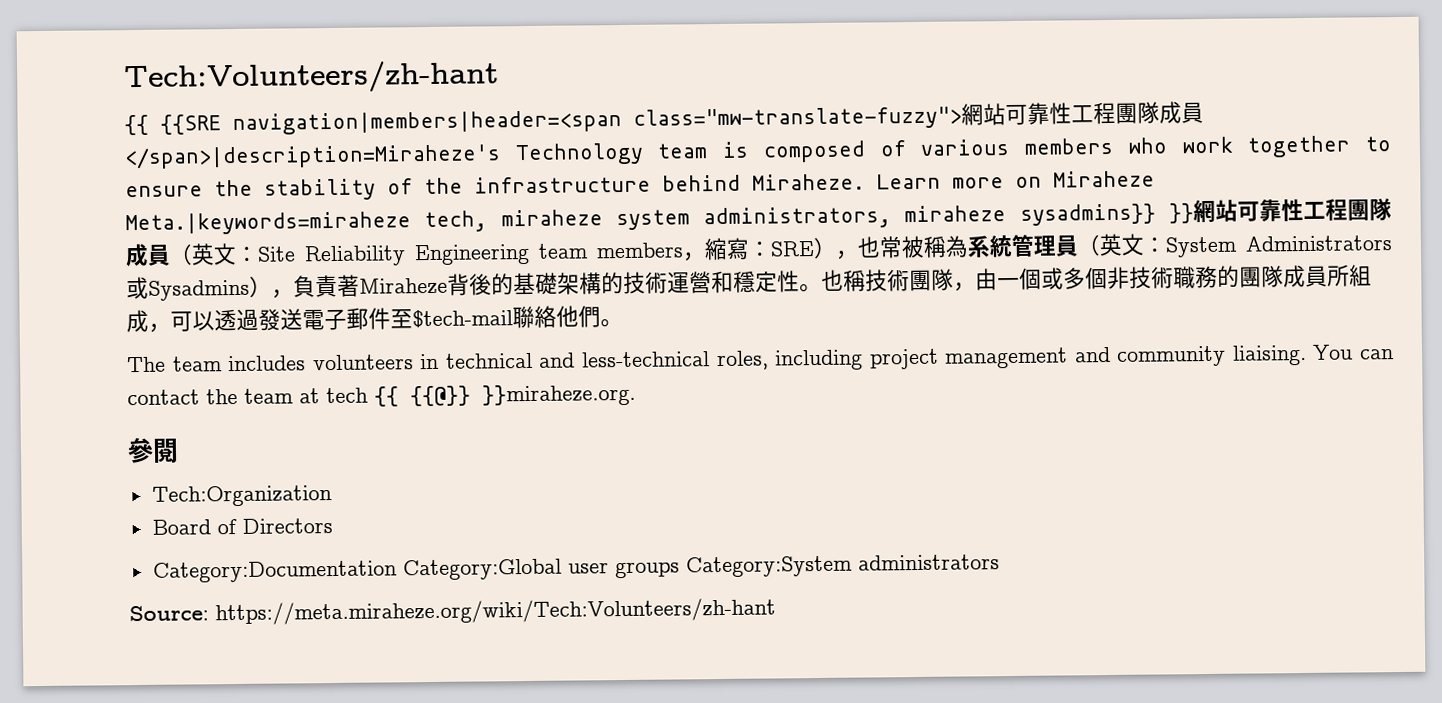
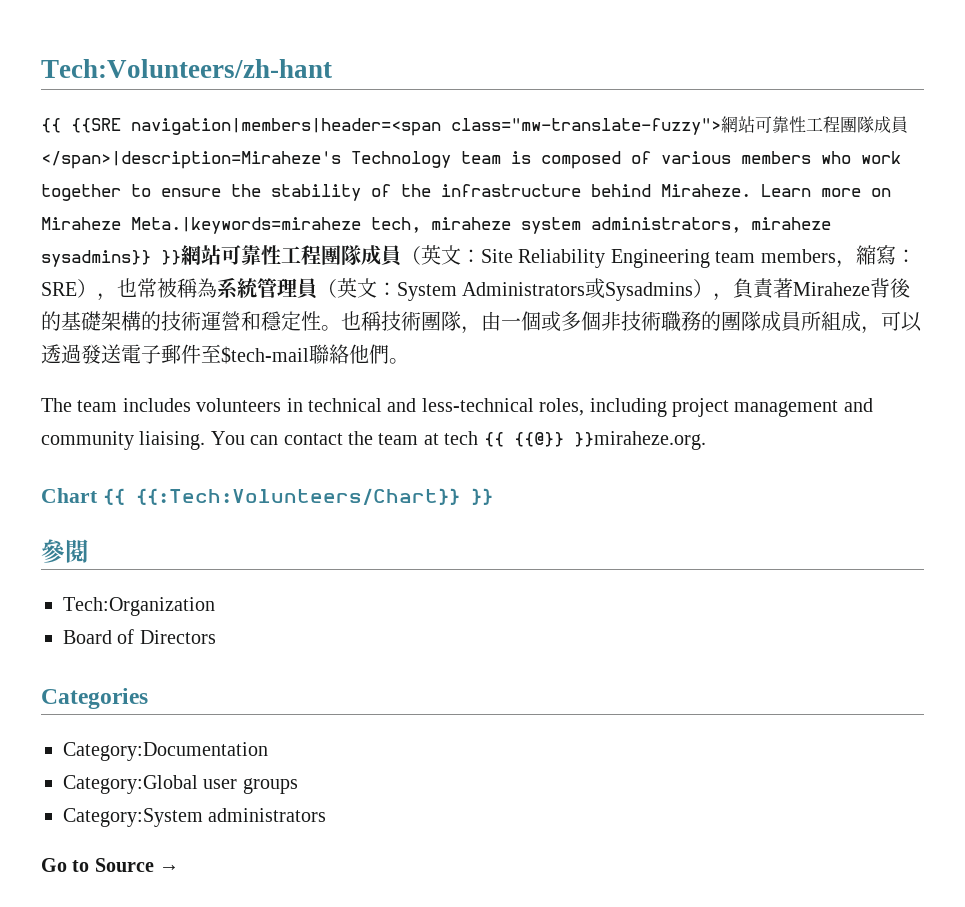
(636, 395) none -> [41,488,493,505] // Chart {{ {{:Tech:Volunteers/Chart}} }}
(333, 526) none -> [41,688,148,709] // Categories
(397, 571) none -> (268, 751) //
(680, 570) none -> (298, 786) //
[129,597,776,626] Source: https://meta.miraheze.org/wiki/Tech:Volunteers/zh-hant -> [41,858,180,872] Go to Source →

